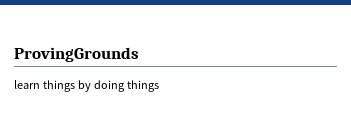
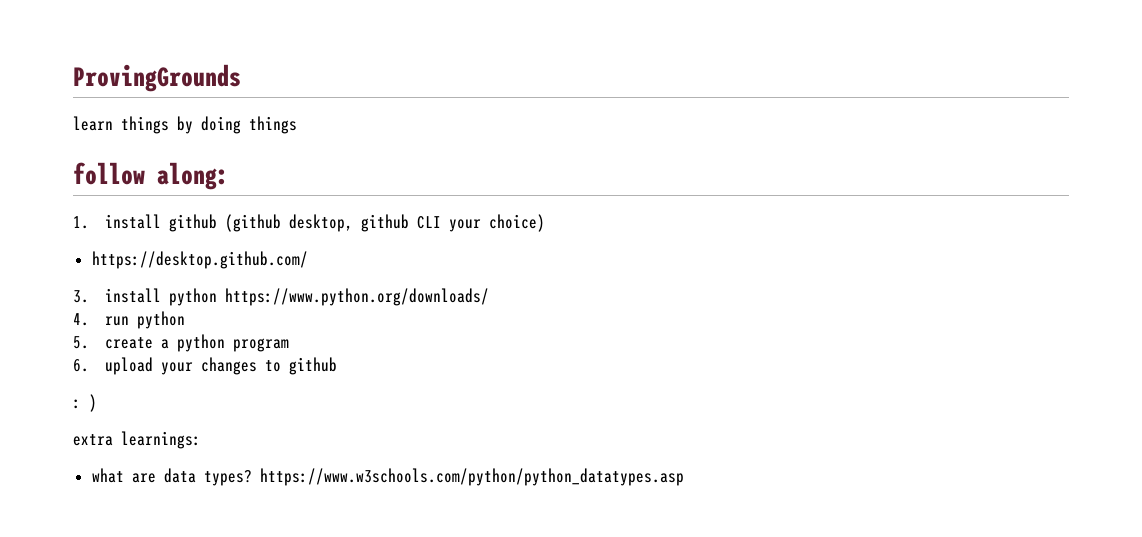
(159, 86) none -> [73,162,229,190] [73,214,546,232] [91,251,308,269] [73,288,490,306] [73,311,186,329] [73,334,290,352] [73,357,338,375] [73,394,97,412] [73,431,201,449] [91,468,684,486] // follow along: // 1. install github (github desktop, github CLI your choice) // https://desktop.github.com/ // 3. install python https://www.python.org/downloads/ // 4. run python // 5. create a python program // 6. upload your changes to github // : ) // extra learnings: // what are data types? https://www.w3schools.com/python/python_datatypes.asp

